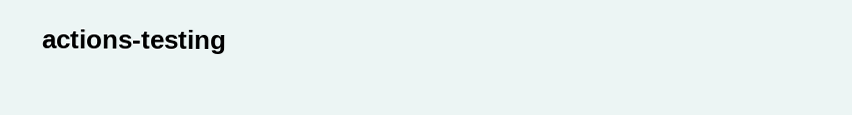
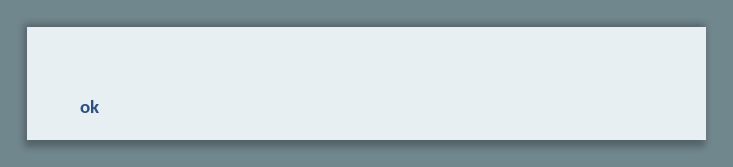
[42,29,227,55] actions-testing -> [80,100,99,113] ok

